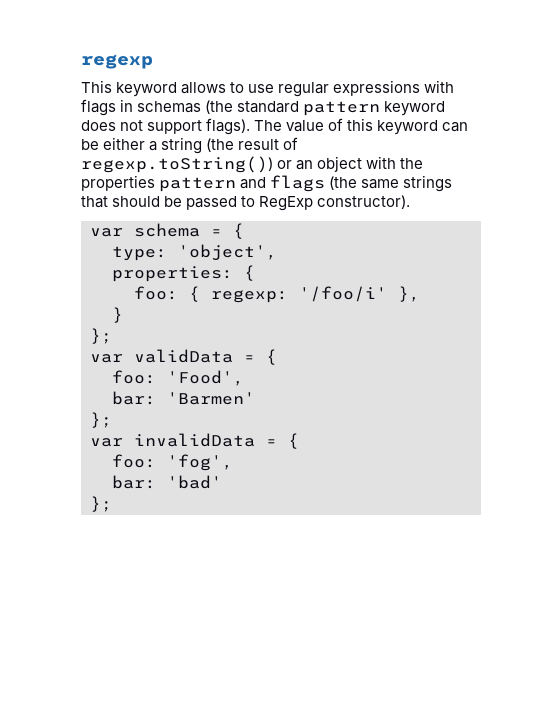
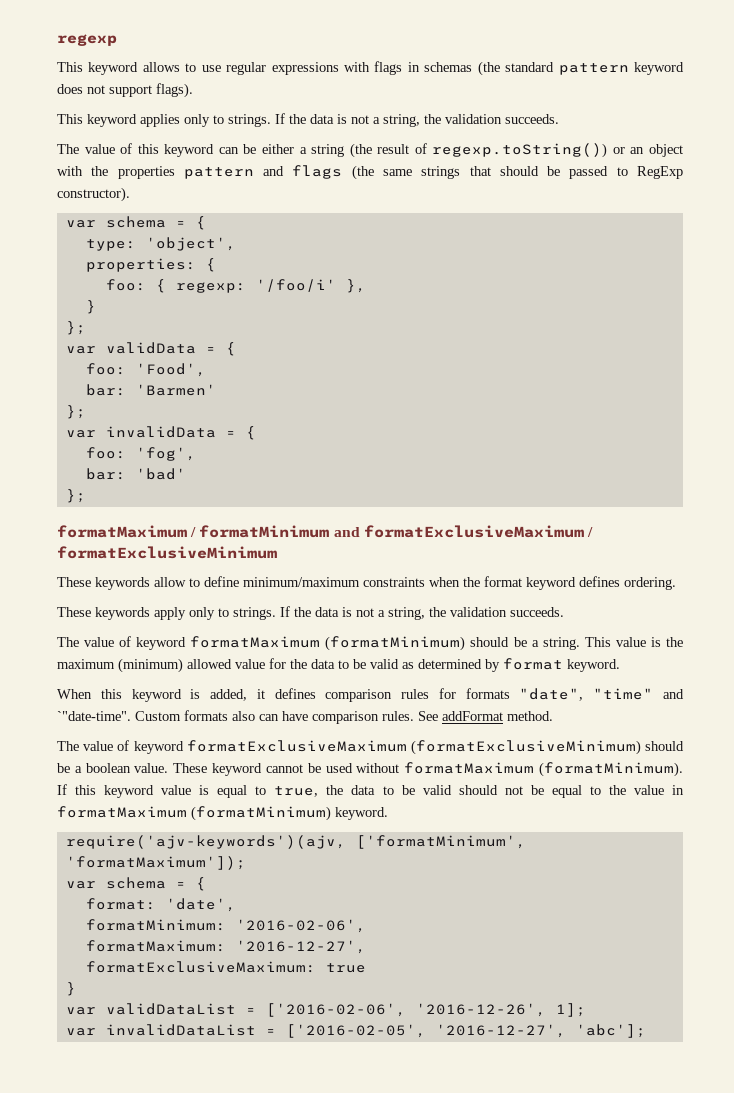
(251, 126) none -> [57,113,559,127] // This keyword applies only to strings. If the data is not a string, the validation succeeds. //
(112, 504) none -> [57,525,593,538] [57,546,277,559] [57,576,676,590] [57,606,564,620] [57,636,684,651] [57,658,620,673] [57,688,684,702] [57,710,553,724] [57,740,684,755] [57,762,683,777] [57,784,684,798] [57,806,388,821] [65,835,526,849] [65,856,246,870] [65,877,206,891] [85,898,236,912] [85,919,366,933] [85,940,366,954] [85,961,366,973] [65,982,76,996] [65,1003,586,1017] [65,1024,646,1038] // formatMaximum / formatMinimum and formatExclusiveMaximum / formatExclusiveMinimum // These keywords allow to define minimum/maximum constraints when the format keyword defines ordering. // These keywords apply only to strings. If the data is not a string, the validation succeeds. // The value of keyword formatMaximum (formatMinimum) should be a string. This value is the maximum (minimum) allowed value for the data to be valid as determined by format keyword. // When this keyword is added, it defines comparison rules for formats "date", "time" and `"date-time". Custom formats also can have comparison rules. See addFormat method. // The value of keyword formatExclusiveMaximum (formatExclusiveMinimum) should be a boolean value. These keyword cannot be used without formatMaximum (formatMinimum). If this keyword value is equal to true, the data to be valid should not be equal to the value in formatMaximum (formatMinimum) keyword. // require('ajv-keywords')(ajv, ['formatMinimum', 'formatMaximum']); // var schema = { // format: 'date', // formatMinimum: '2016-02-06', // formatMaximum: '2016-12-27', // formatExclusiveMaximum: true // } // var validDataList = ['2016-02-06', '2016-12-26', 1]; // var invalidDataList = ['2016-02-05', '2016-12-27', 'abc'];

